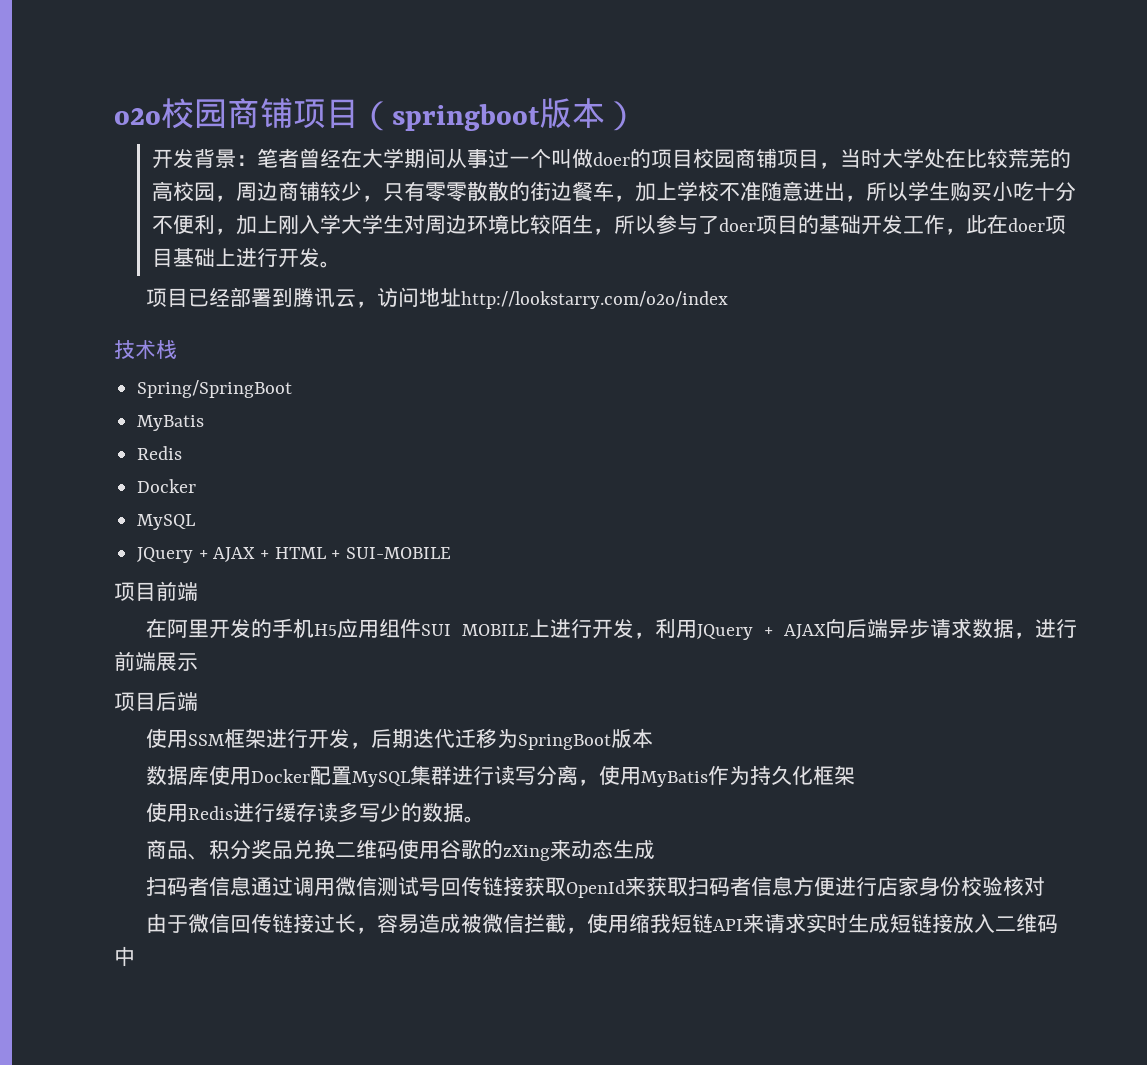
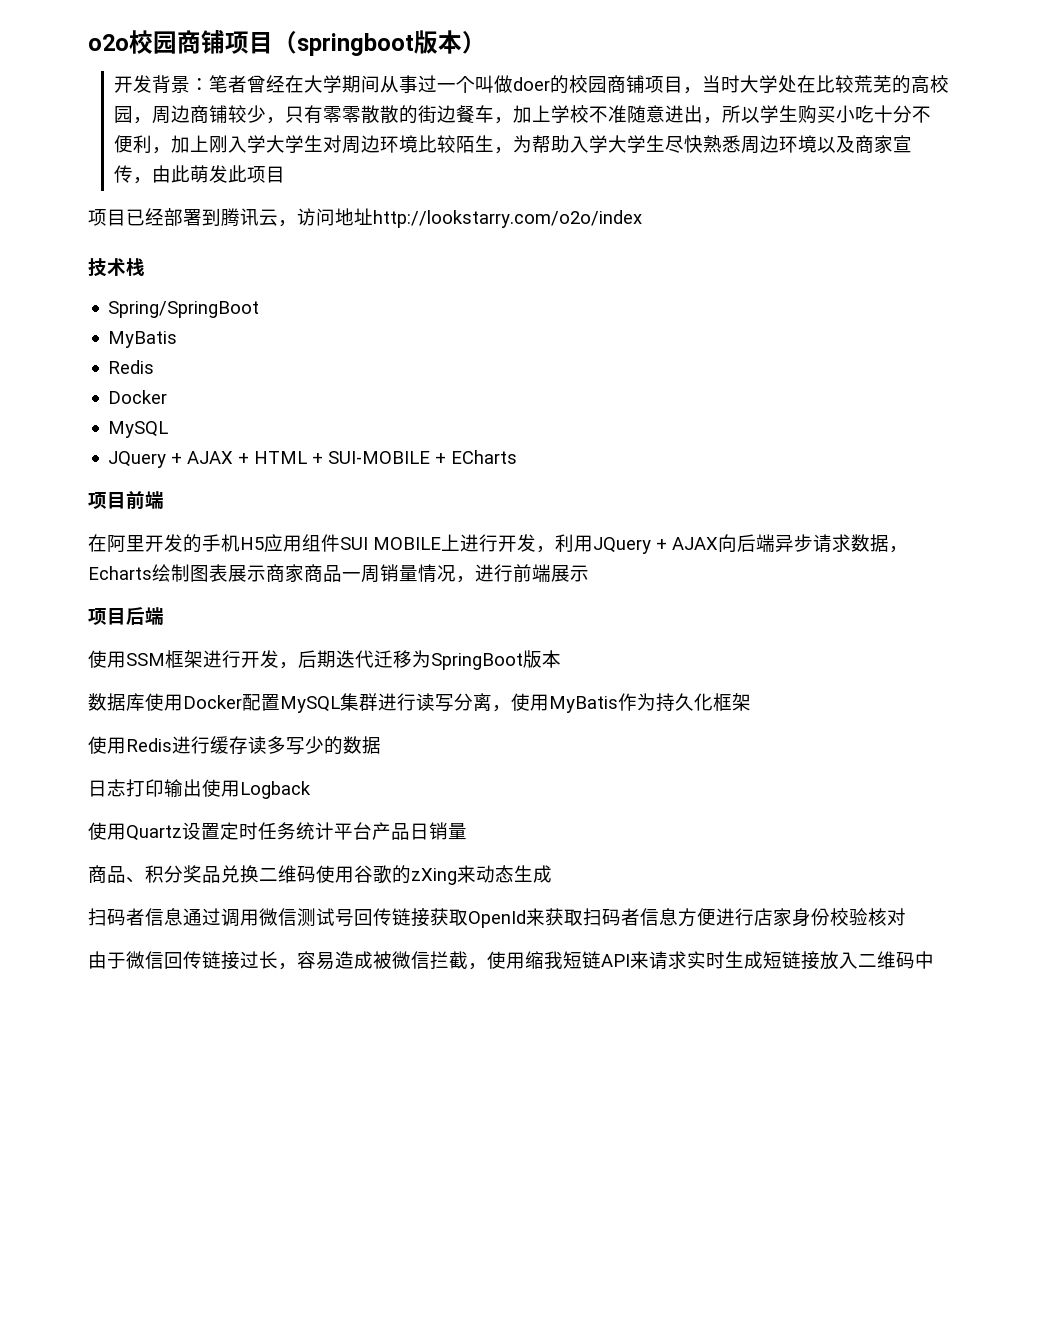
[650,149,693,168] 项目 -> (570, 84) none
[613,214,1066,235] [151,248,341,268] 所以参与了doer项目的基础开发工作，此在doer项目基础上进行开发。 -> [513,135,913,154] [114,165,286,184] 为帮助入学大学生尽快熟悉周边环境以及商家宣传，由此萌发此项目
(452, 553) none -> [435,450,518,464] + ECharts
(1035, 635) none -> [88,564,475,583] Echarts绘制图表展示商家商品一周销量情况，
[464,816,486,823] 。 -> [88,779,311,799] [88,822,467,841] // 日志打印输出使用Logback // 使用Quartz设置定时任务统计平台产品日销量

